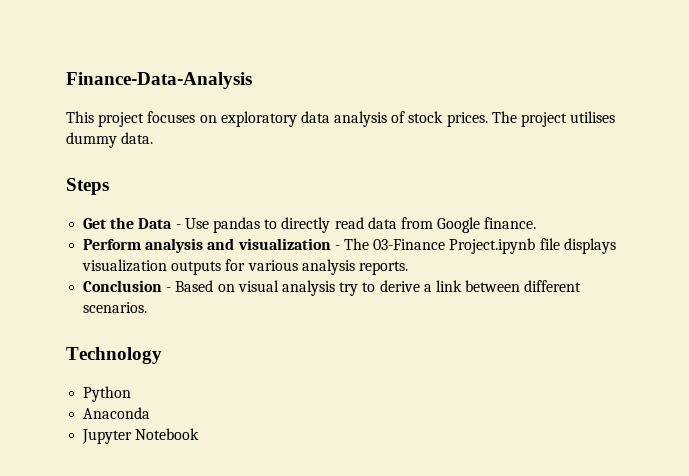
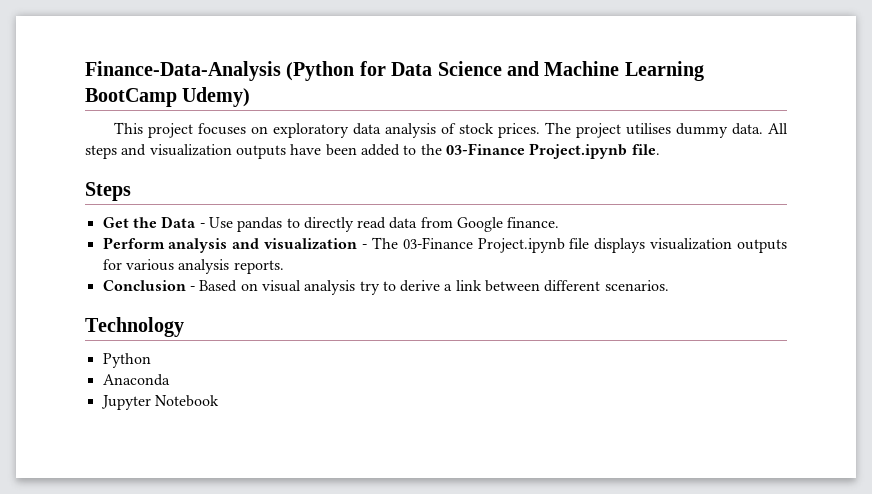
(252, 80) none -> [286,61,704,81] [85,87,251,107] (Python for Data Science and Machine Learning BootCamp Udemy)
(154, 138) none -> [768,123,788,134] [85,143,660,159] All steps and visualization outputs have been added to the 03-Finance Project.ipynb file.

